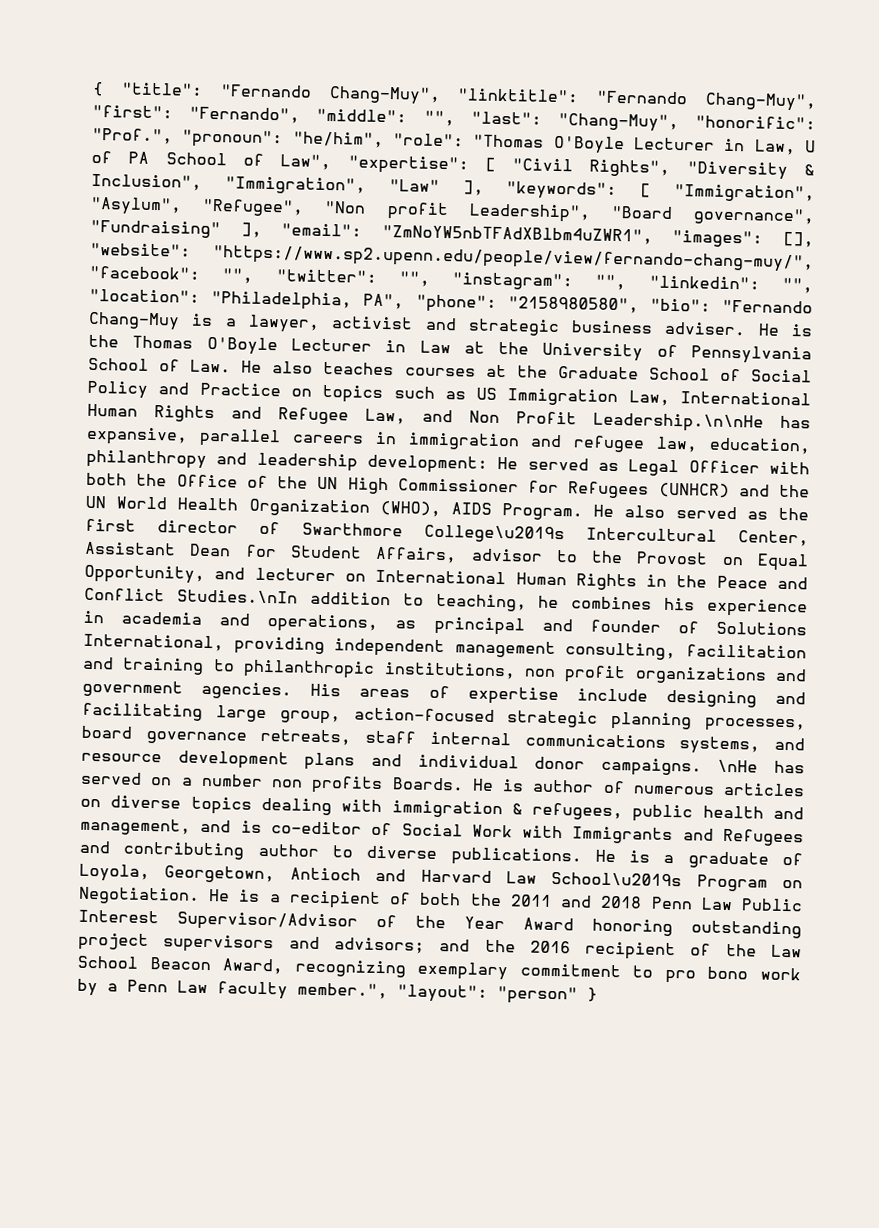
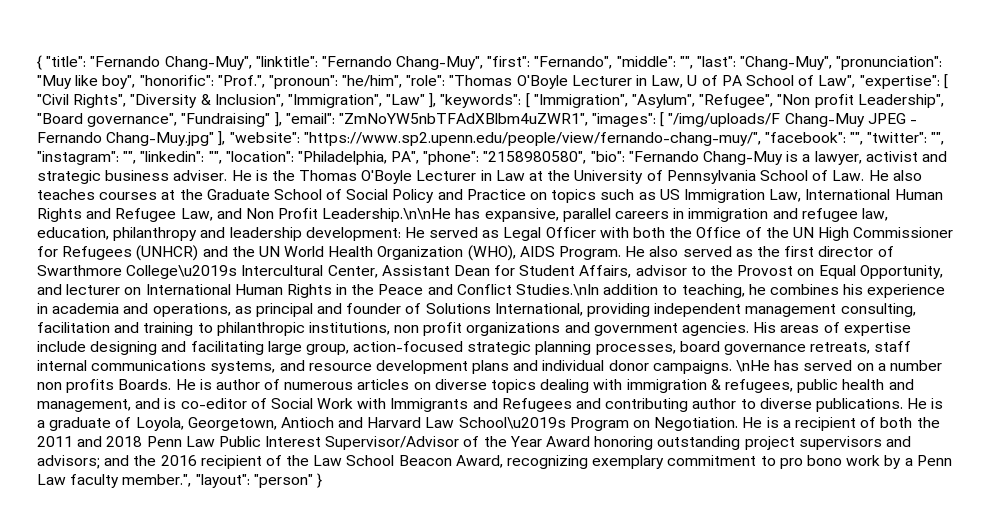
(679, 122) none -> [836,56,943,70] [37,75,136,89] "pronunciation": "Muy like boy",
[783,231,814,248] [], -> [660,112,918,127] [37,131,226,146] [ "/img/uploads/F Chang-Muy JPEG - Fernando Chang-Muy.jpg" ],

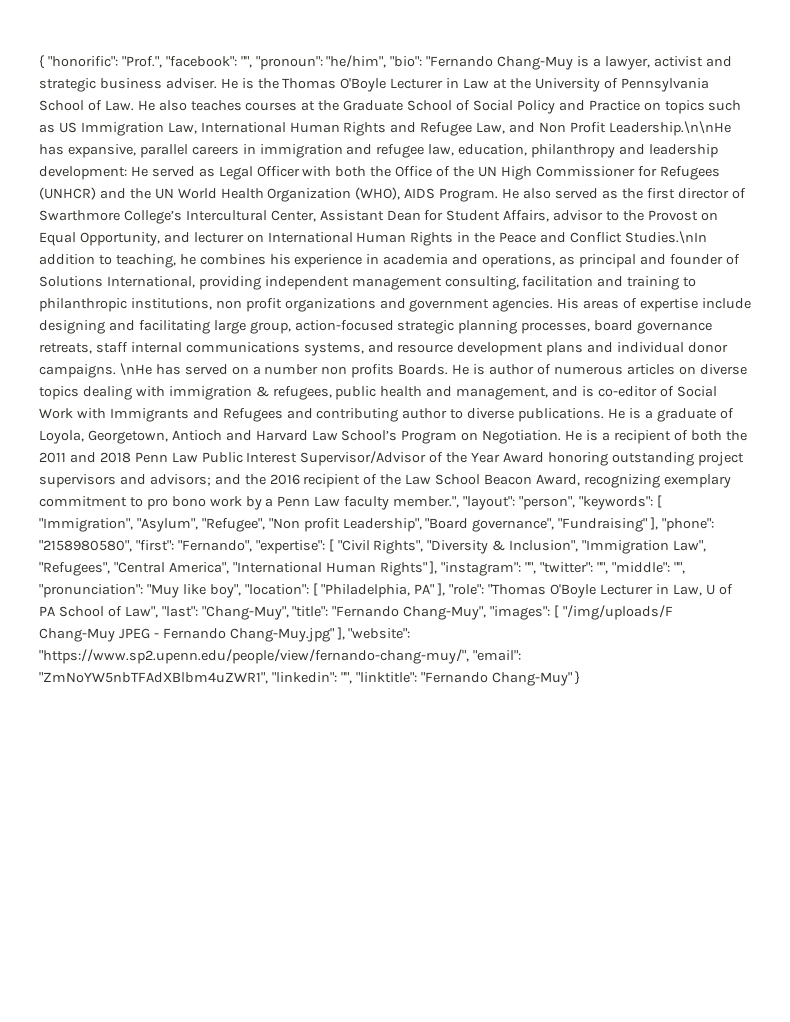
[46,56,943,70] [37,74,948,89] [37,93,944,108] [37,112,918,127] [37,131,945,146] [37,151,587,165] "title": "Fernando Chang-Muy", "linktitle": "Fernando Chang-Muy", "first": "Fernando", "middle": "", "last": "Chang-Muy", "pronunciation": "Muy like boy", "honorific": "Prof.", "pronoun": "he/him", "role": "Thomas O'Boyle Lecturer in Law, U of PA School of Law", "expertise": [ "Civil Rights", "Diversity & Inclusion", "Immigration", "Law" ], "keywords": [ "Immigration", "Asylum", "Refugee", "Non profit Leadership", "Board governance", "Fundraising" ], "email": "ZmNoYW5nbTFAdXBlbm4uZWR1", "images": [ "/img/uploads/F Chang-Muy JPEG - Fernando Chang-Muy.jpg" ], "website": "https://www.sp2.upenn.edu/people/view/fernando-chang-muy/", "facebook": "", "twitter": "", "instagram": "", "linkedin": "", "location": "Philadelphia, PA", "phone": "2158980580", -> [47,55,387,70] "honorific": "Prof.", "facebook": "", "pronoun": "he/him",
[126,265,238,279] College\u2019s -> [123,210,182,224] College’s
[458,417,566,429] School\u2019s -> [341,430,398,441] School’s
[253,474,313,488] "person" -> [518,495,662,510] [39,517,715,532] [39,539,707,554] [39,561,685,576] [39,583,733,598] [39,605,674,620] [39,627,411,642] [39,649,521,664] [39,672,572,686] "person", "keywords": [ "Immigration", "Asylum", "Refugee", "Non profit Leadership", "Board governance", "Fundraising" ], "phone": "2158980580", "first": "Fernando", "expertise": [ "Civil Rights", "Diversity & Inclusion", "Immigration Law", "Refugees", "Central America", "International Human Rights" ], "instagram": "", "twitter": "", "middle": "", "pronunciation": "Muy like boy", "location": [ "Philadelphia, PA" ], "role": "Thomas O'Boyle Lecturer in Law, U of PA School of Law", "last": "Chang-Muy", "title": "Fernando Chang-Muy", "images": [ "/img/uploads/F Chang-Muy JPEG - Fernando Chang-Muy.jpg" ], "website": "https://www.sp2.upenn.edu/people/view/fernando-chang-muy/", "email": "ZmNoYW5nbTFAdXBlbm4uZWR1", "linkedin": "", "linktitle": "Fernando Chang-Muy"

